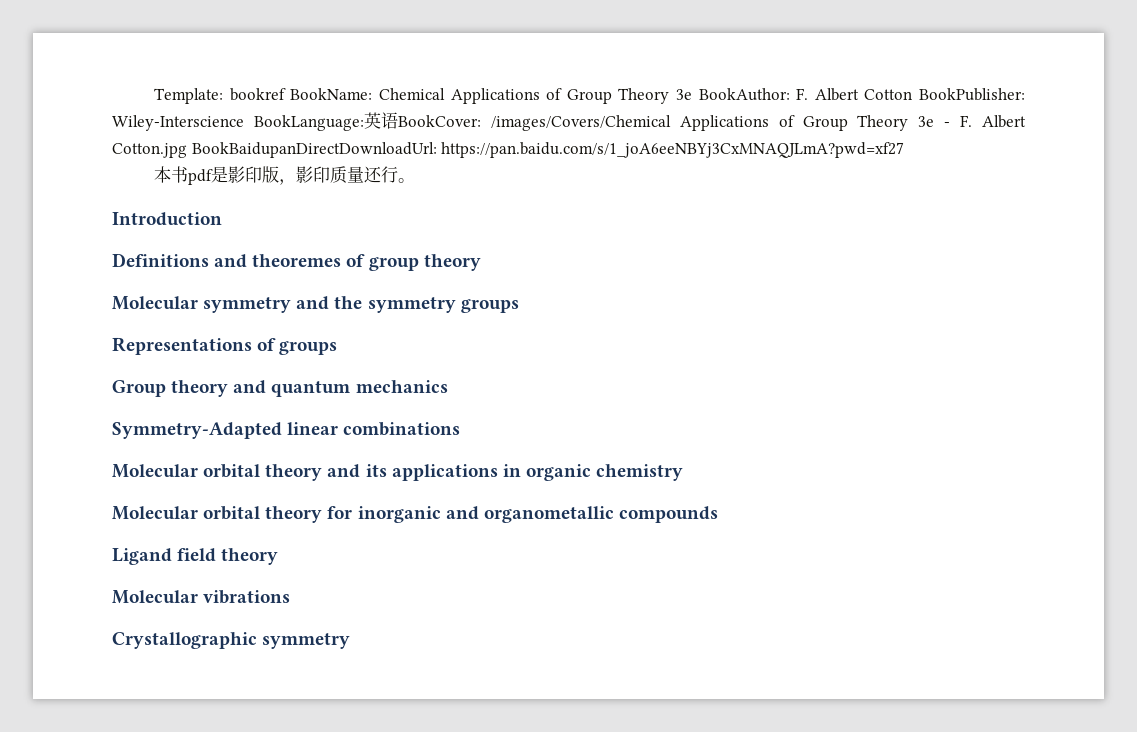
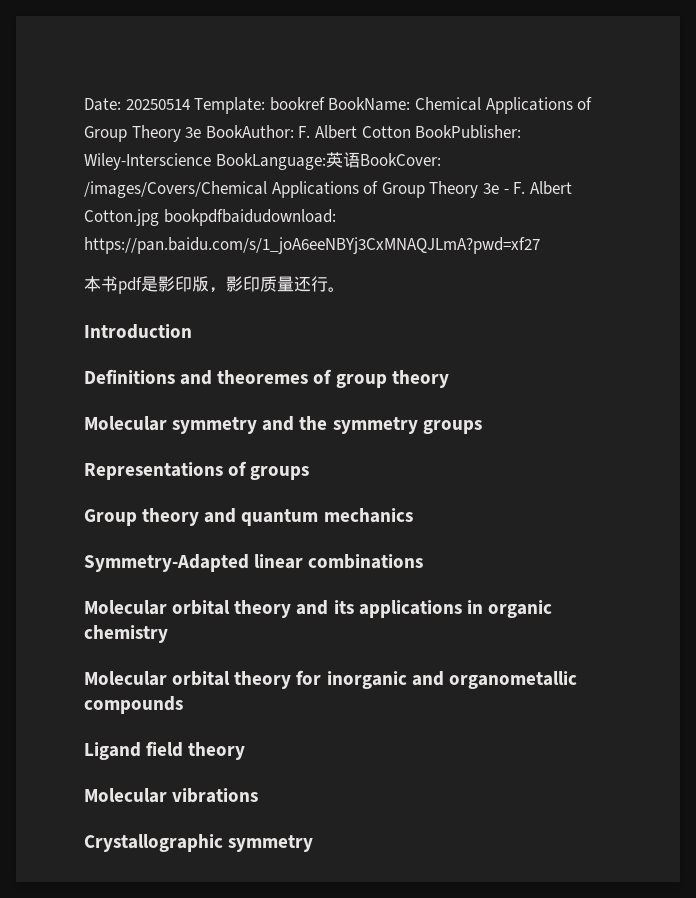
(154, 96) none -> [84,98,190,111] Date: 20250514
[191,142,437,158] BookBaidupanDirectDownloadUrl: -> [163,209,336,226] bookpdfbaidudownload:

